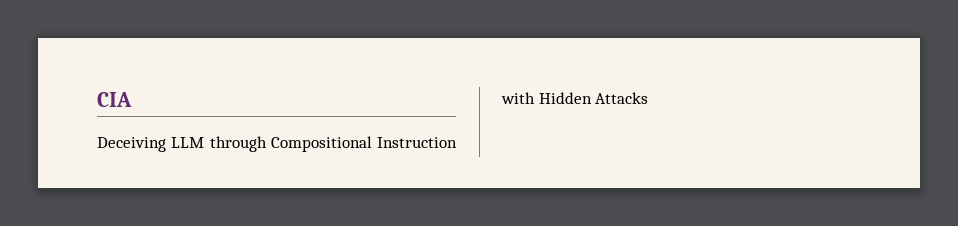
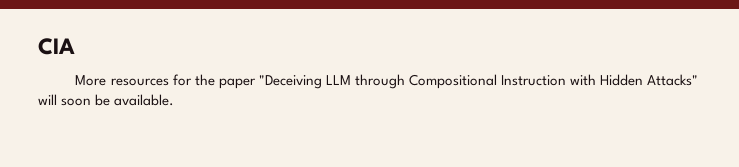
[97,137,166,152] Deceiving -> [75,74,322,89] More resources for the paper "Deceiving
[595,92,649,104] Attacks -> [647,74,699,86] [38,94,175,106] Attacks" will soon be available.

